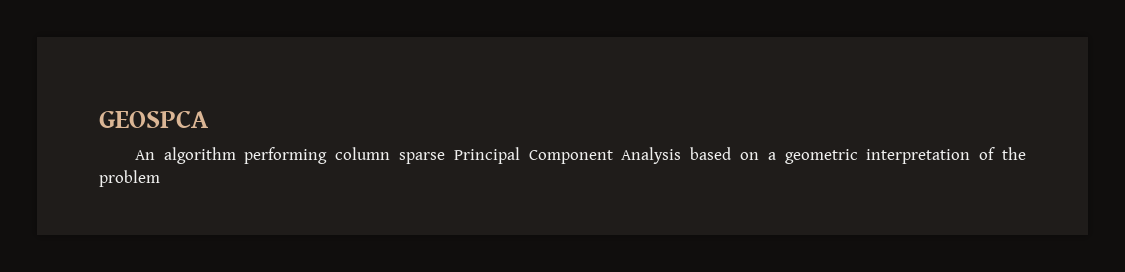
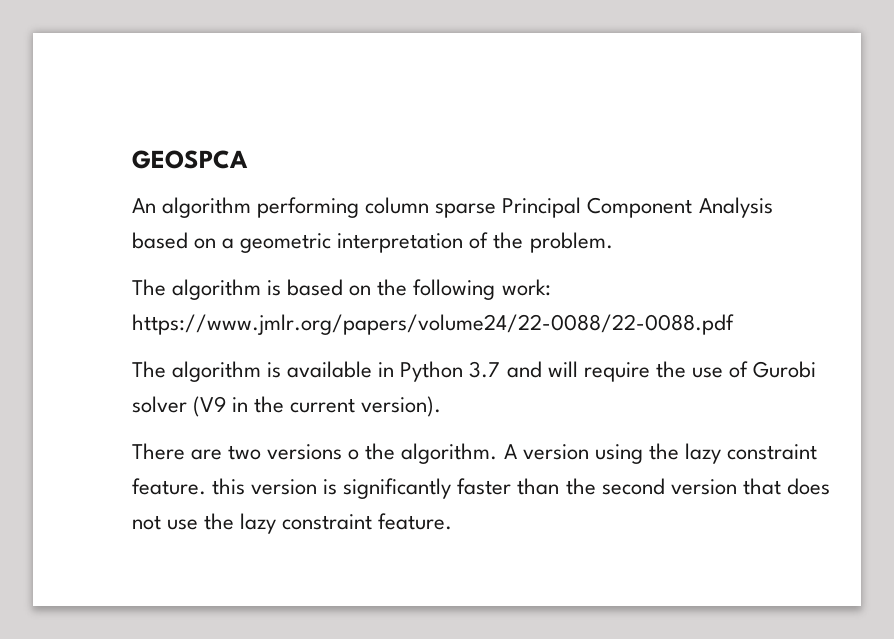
[99,170,160,187] problem -> [529,232,613,253] [132,279,551,300] [132,314,734,335] [132,361,816,382] [132,396,442,417] [132,443,817,464] [132,478,830,499] [132,513,453,534] problem. // The algorithm is based on the following work: https://www.jmlr.org/papers/volume24/22-0088/22-0088.pdf // The algorithm is available in Python 3.7 and will require the use of Gurobi solver (V9 in the current version). // There are two versions o the algorithm. A version using the lazy constraint feature. this version is significantly faster than the second version that does not use the lazy constraint feature.

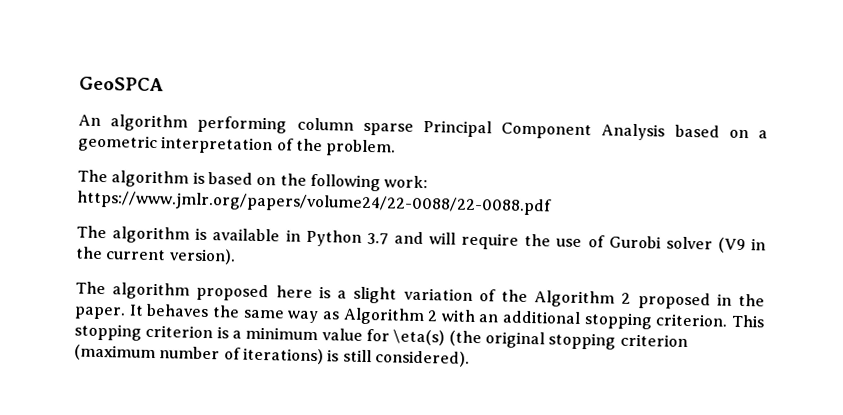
[132,150,248,169] GEOSPCA -> [79,76,164,92] GeoSPCA
[132,443,817,464] [132,478,830,499] [132,513,453,534] There are two versions o the algorithm. A version using the lazy constraint feature. this version is significantly faster than the second version that does not use the lazy constraint feature. -> [75,281,765,310] [74,303,765,330] [74,323,688,350] [74,344,470,367] The algorithm proposed here is a slight variation of the Algorithm 2 proposed in the paper. It behaves the same way as Algorithm 2 with an additional stopping criterion. This stopping criterion is a minimum value for \eta(s) (the original stopping criterion (maximum number of iterations) is still considered).

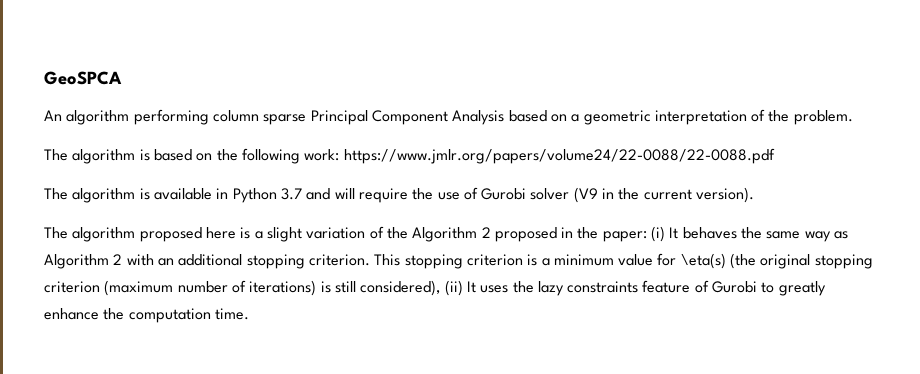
[74,306,126,320] paper. -> [602,226,666,242] paper: (i)
[374,350,470,367] considered). -> [360,280,826,296] [44,308,249,323] considered), (ii) It uses the lazy constraints feature of Gurobi to greatly enhance the computation time.

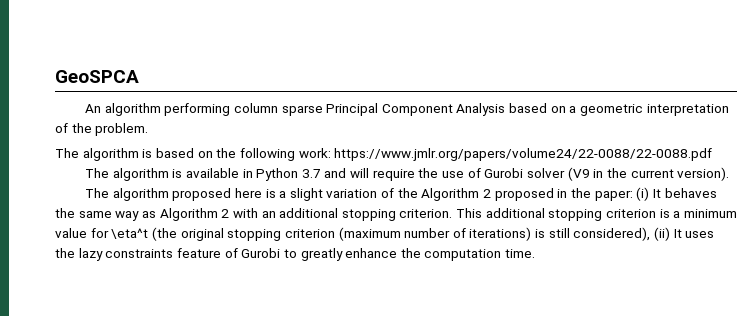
(401, 260) none -> [485,208,545,218] additional
[680,253,726,269] \eta(s) -> [111,228,149,239] \eta^t

